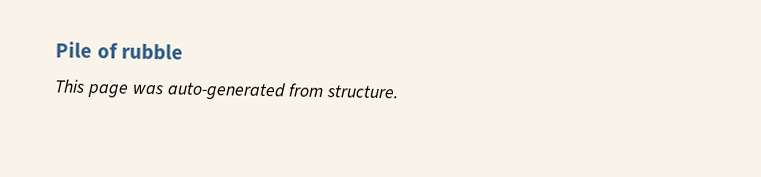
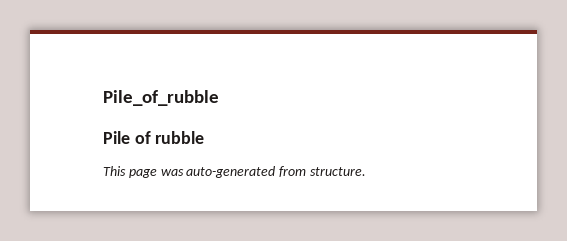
(55, 50) none -> [103,90,219,106] Pile_of_rubble //

